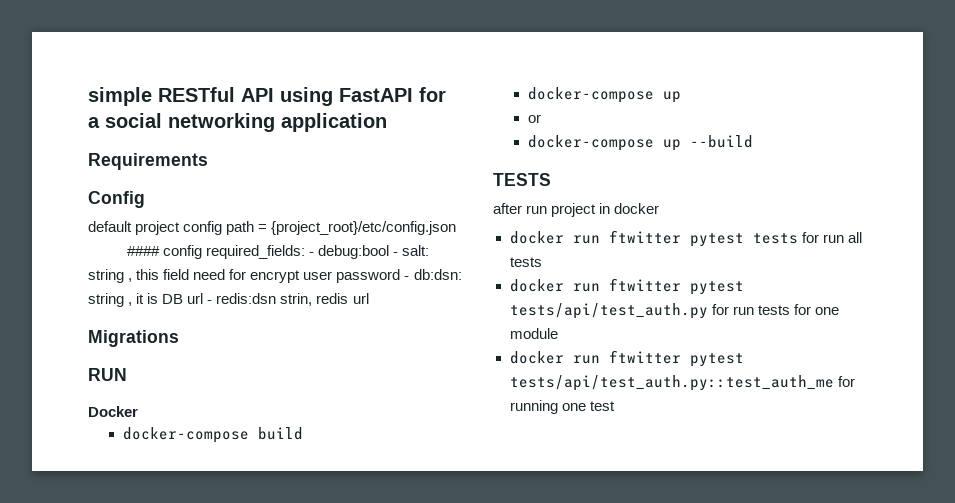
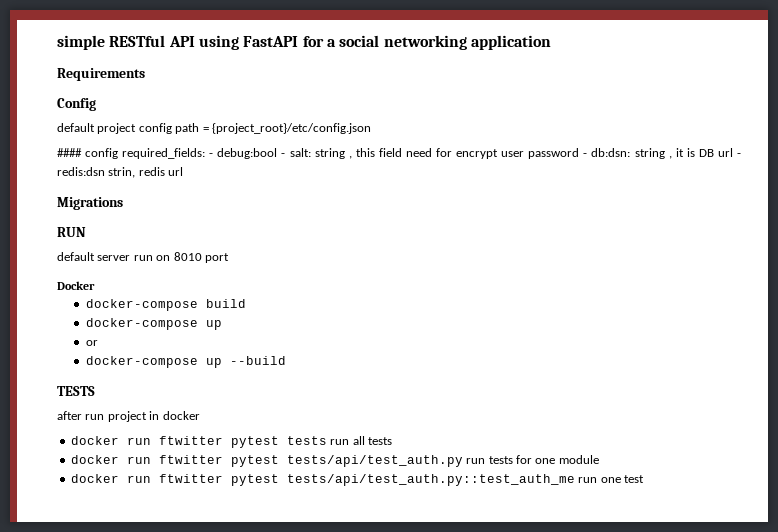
(127, 374) none -> [57,252,229,263] // default server run on 8010 port
[801,232,819,243] for -> (327, 440) none
[711,304,729,315] for -> (463, 461) none
[837,376,855,387] [509,400,558,414] for running -> [578,477,598,483] run

